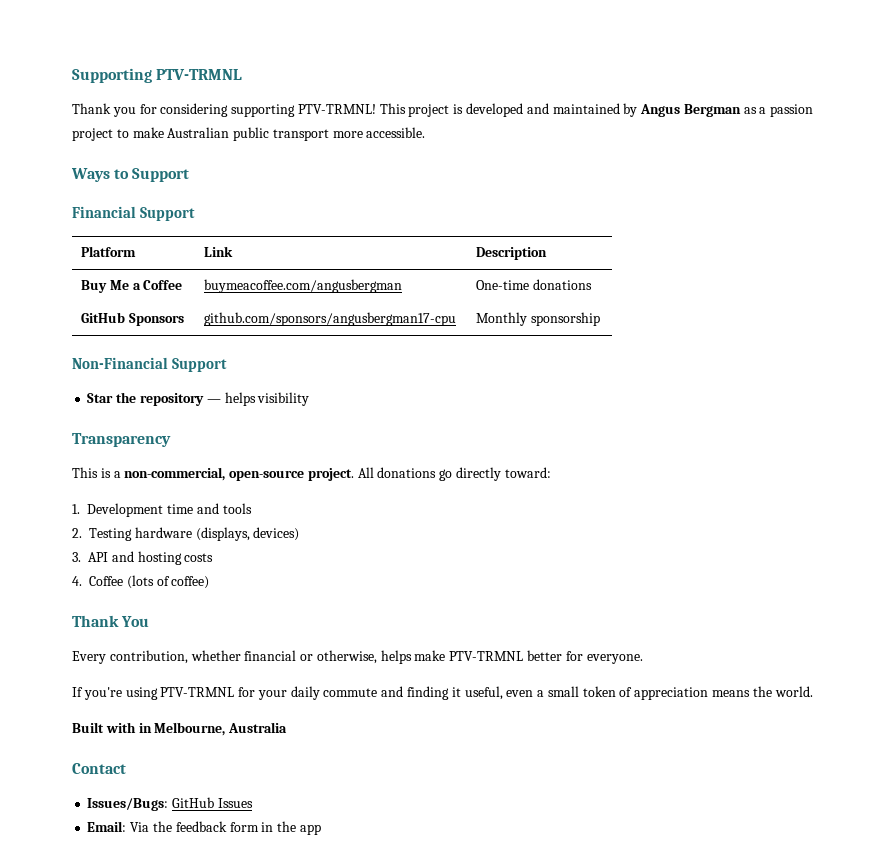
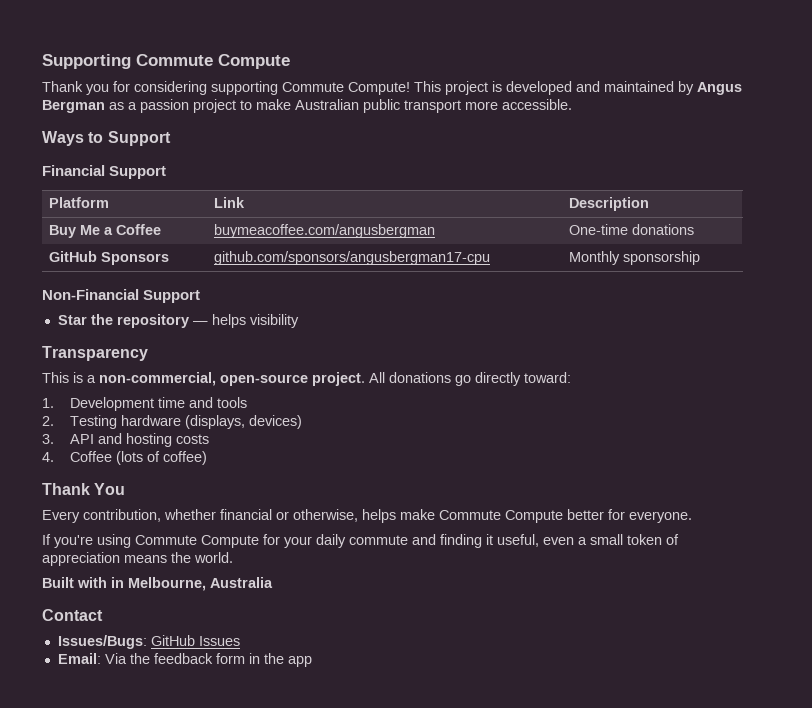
[156,69,243,80] PTV-TRMNL -> [136,54,290,69] Commute Compute
[297,104,376,114] PTV-TRMNL! -> [282,82,410,95] Commute Compute!
[449,651,524,661] PTV-TRMNL -> [439,510,563,523] Commute Compute
[160,687,235,697] PTV-TRMNL -> [135,535,259,548] Commute Compute

